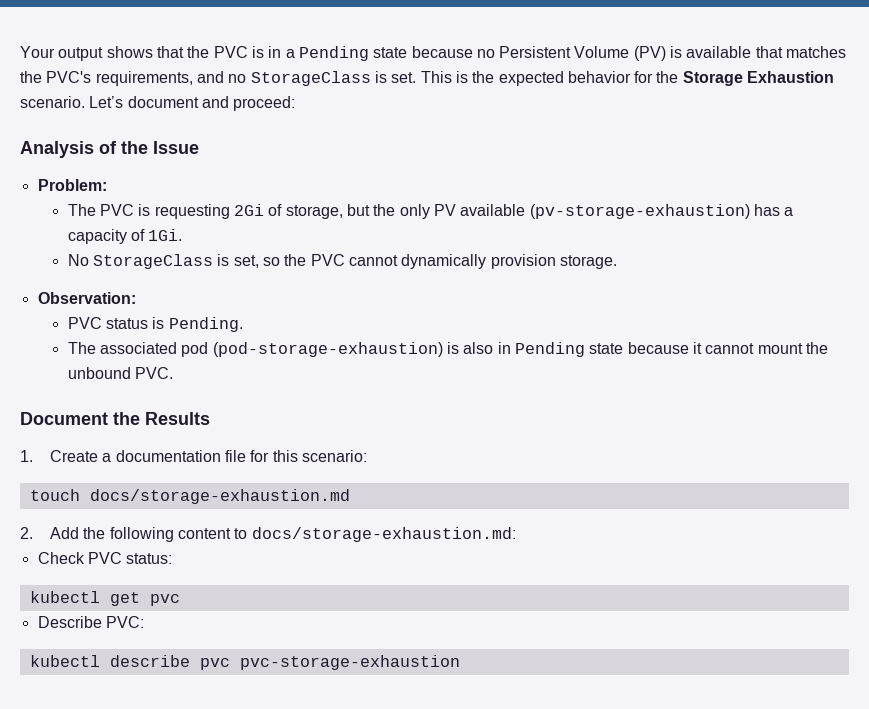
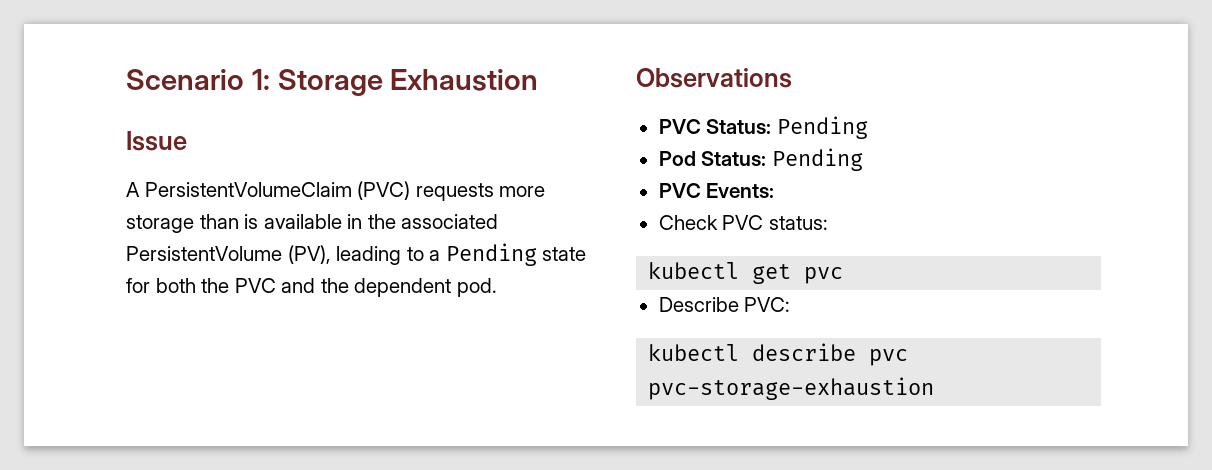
[20,46,847,61] [20,71,835,86] [20,96,296,111] [20,141,199,158] [37,179,107,191] [67,204,794,219] [67,229,183,244] [67,254,617,269] [37,292,136,304] [67,317,243,332] [67,342,828,357] [67,367,174,379] [20,412,210,425] [20,450,368,462] [29,489,350,504] [20,527,516,542] Your output shows that the PVC is in a Pending state because no Persistent Volume (PV) is available that matches the PVC's requirements, and no StorageClass is set. This is the expected behavior for the Storage Exhaustion scenario. Let’s document and proceed: // Analysis of the Issue // Problem: // The PVC is requesting 2Gi of storage, but the only PV available (pv-storage-exhaustion) has a capacity of 1Gi. // No StorageClass is set, so the PVC cannot dynamically provision storage. // Observation: // PVC status is Pending. // The associated pod (pod-storage-exhaustion) is also in Pending state because it cannot mount the unbound PVC. // Document the Results // 1. Create a documentation file for this scenario: // touch docs/storage-exhaustion.md // 2. Add the following content to docs/storage-exhaustion.md: -> [126,69,539,96] [126,131,187,151] [126,181,546,201] [126,214,499,233] [126,243,587,266] [126,278,497,297] [636,68,792,88] [658,116,868,139] [658,148,863,171] [658,183,775,198] Scenario 1: Storage Exhaustion // Issue // A PersistentVolumeClaim (PVC) requests more storage than is available in the associated PersistentVolume (PV), leading to a Pending state for both the PVC and the dependent pod. // Observations // PVC Status: Pending // Pod Status: Pending // PVC Events:

